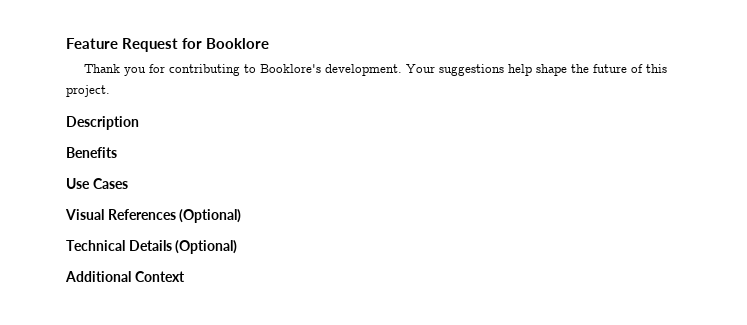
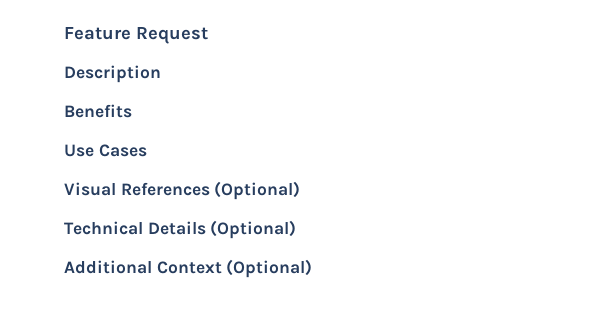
[182,38,269,49] [84,64,668,76] [66,85,110,97] for Booklore // Thank you for contributing to Booklore's development. Your suggestions help shape the future of this project. -> (208, 35) none
(185, 276) none -> [226,259,313,278] (Optional)

